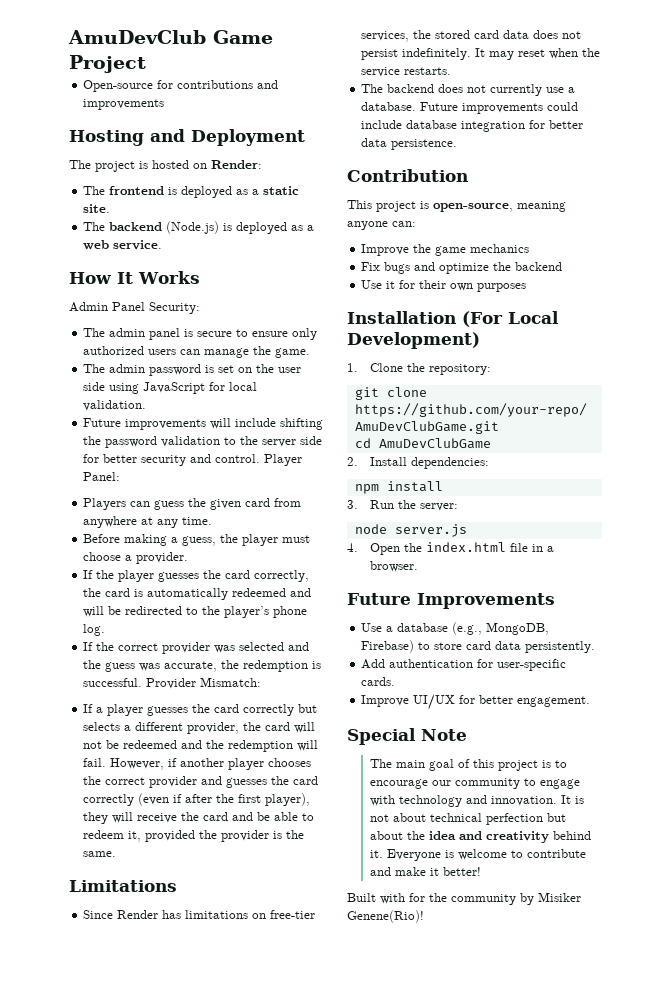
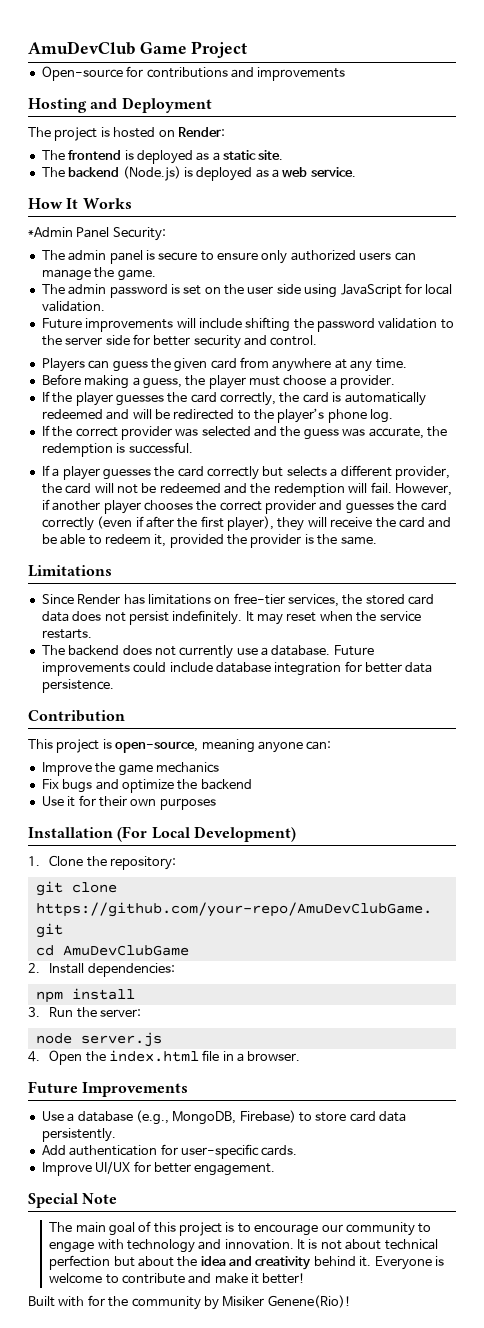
[69,302,108,312] Admin -> [28,227,73,237] *Admin
[264,454,303,466] [83,472,121,481] Player Panel: -> (318, 340) none
[146,677,262,689] Provider Mismatch: -> (193, 448) none

